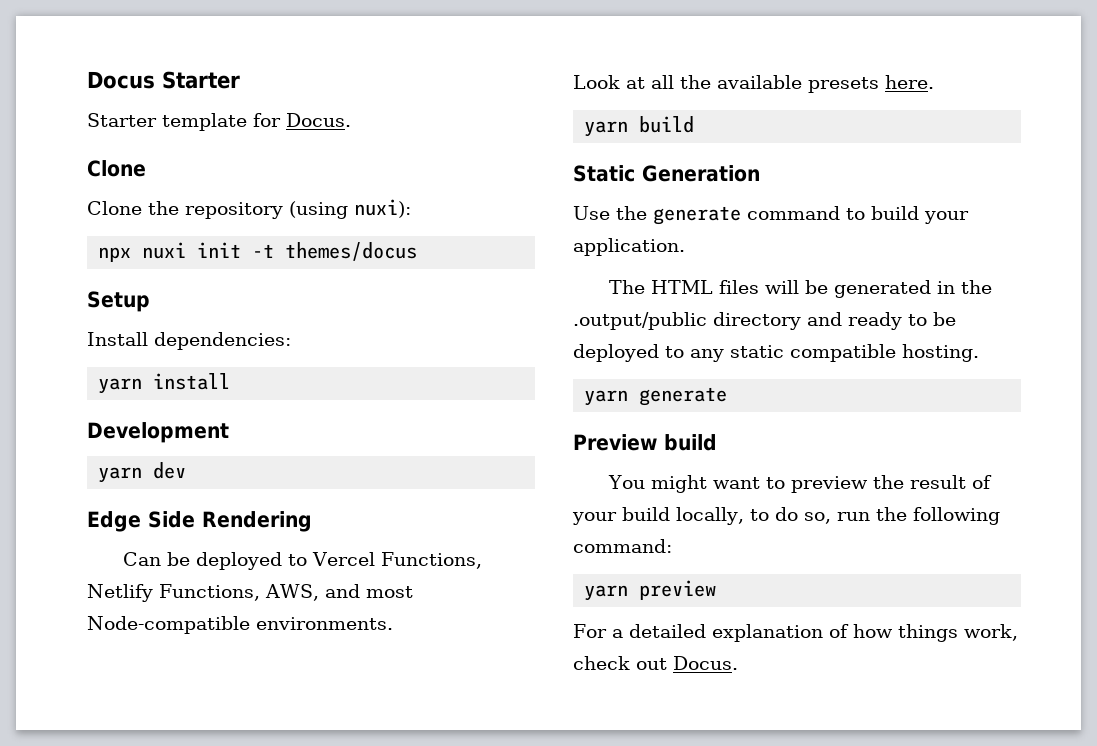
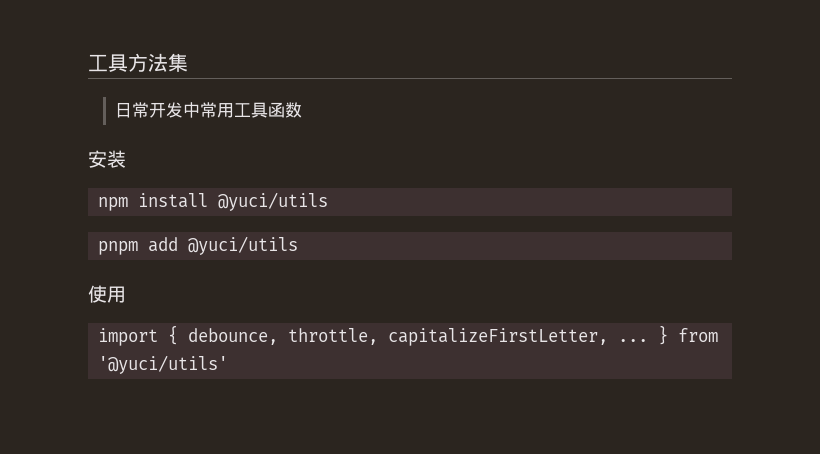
[87,71,240,89] [87,113,351,131] [87,160,146,177] [87,199,411,219] [98,242,418,262] [87,291,150,312] [87,332,291,350] [98,373,231,394] [87,422,229,443] [98,462,187,483] [87,511,312,532] [122,552,482,570] [87,584,413,602] [87,616,393,634] [573,75,934,93] [584,116,695,137] [573,165,760,182] [573,206,969,225] [573,238,685,256] [608,280,992,298] [573,312,956,330] [573,344,979,362] [584,387,728,406] [573,434,717,451] [607,475,992,493] [572,507,1000,525] [573,539,672,553] [584,580,717,601] [573,624,1018,642] [573,656,738,670] Docus Starter // Starter template for Docus. // Clone // Clone the repository (using nuxi): // npx nuxi init -t themes/docus // Setup // Install dependencies: // yarn install // Development // yarn dev // Edge Side Rendering // Can be deployed to Vercel Functions, Netlify Functions, AWS, and most Node-compatible environments. // Look at all the available presets here. // yarn build // Static Generation // Use the generate command to build your application. // The HTML files will be generated in the .output/public directory and ready to be deployed to any static compatible hosting. // yarn generate // Preview build // You might want to preview the result of your build locally, to do so, run the following command: // yarn preview // For a detailed explanation of how things work, check out Docus. -> [88,53,188,72] [114,102,302,118] [88,150,126,168] [98,192,329,211] [98,236,299,255] [88,285,126,303] [98,325,719,346] [98,355,229,374] 工具方法集 // 日常开发中常用工具函数 // 安装 // npm install @yuci/utils // pnpm add @yuci/utils // 使用 // import { debounce, throttle, capitalizeFirstLetter, ... } from '@yuci/utils'

